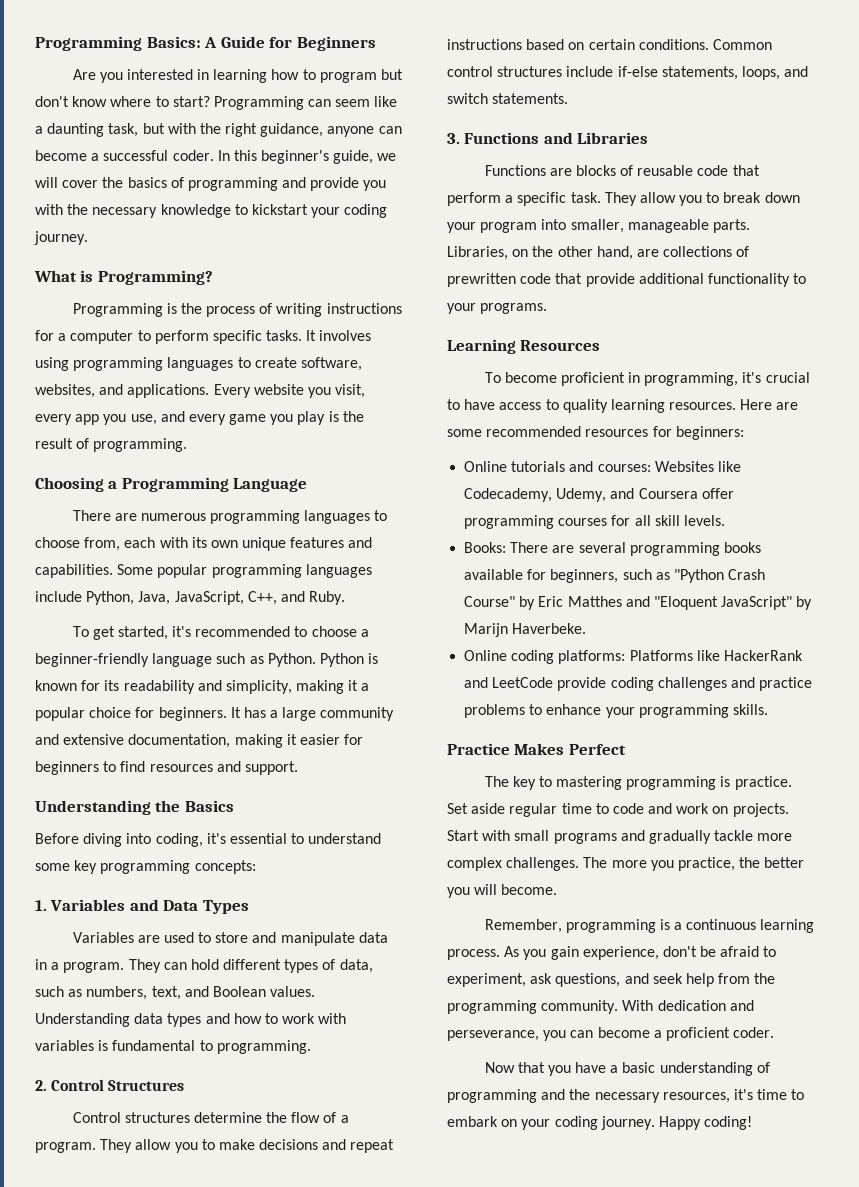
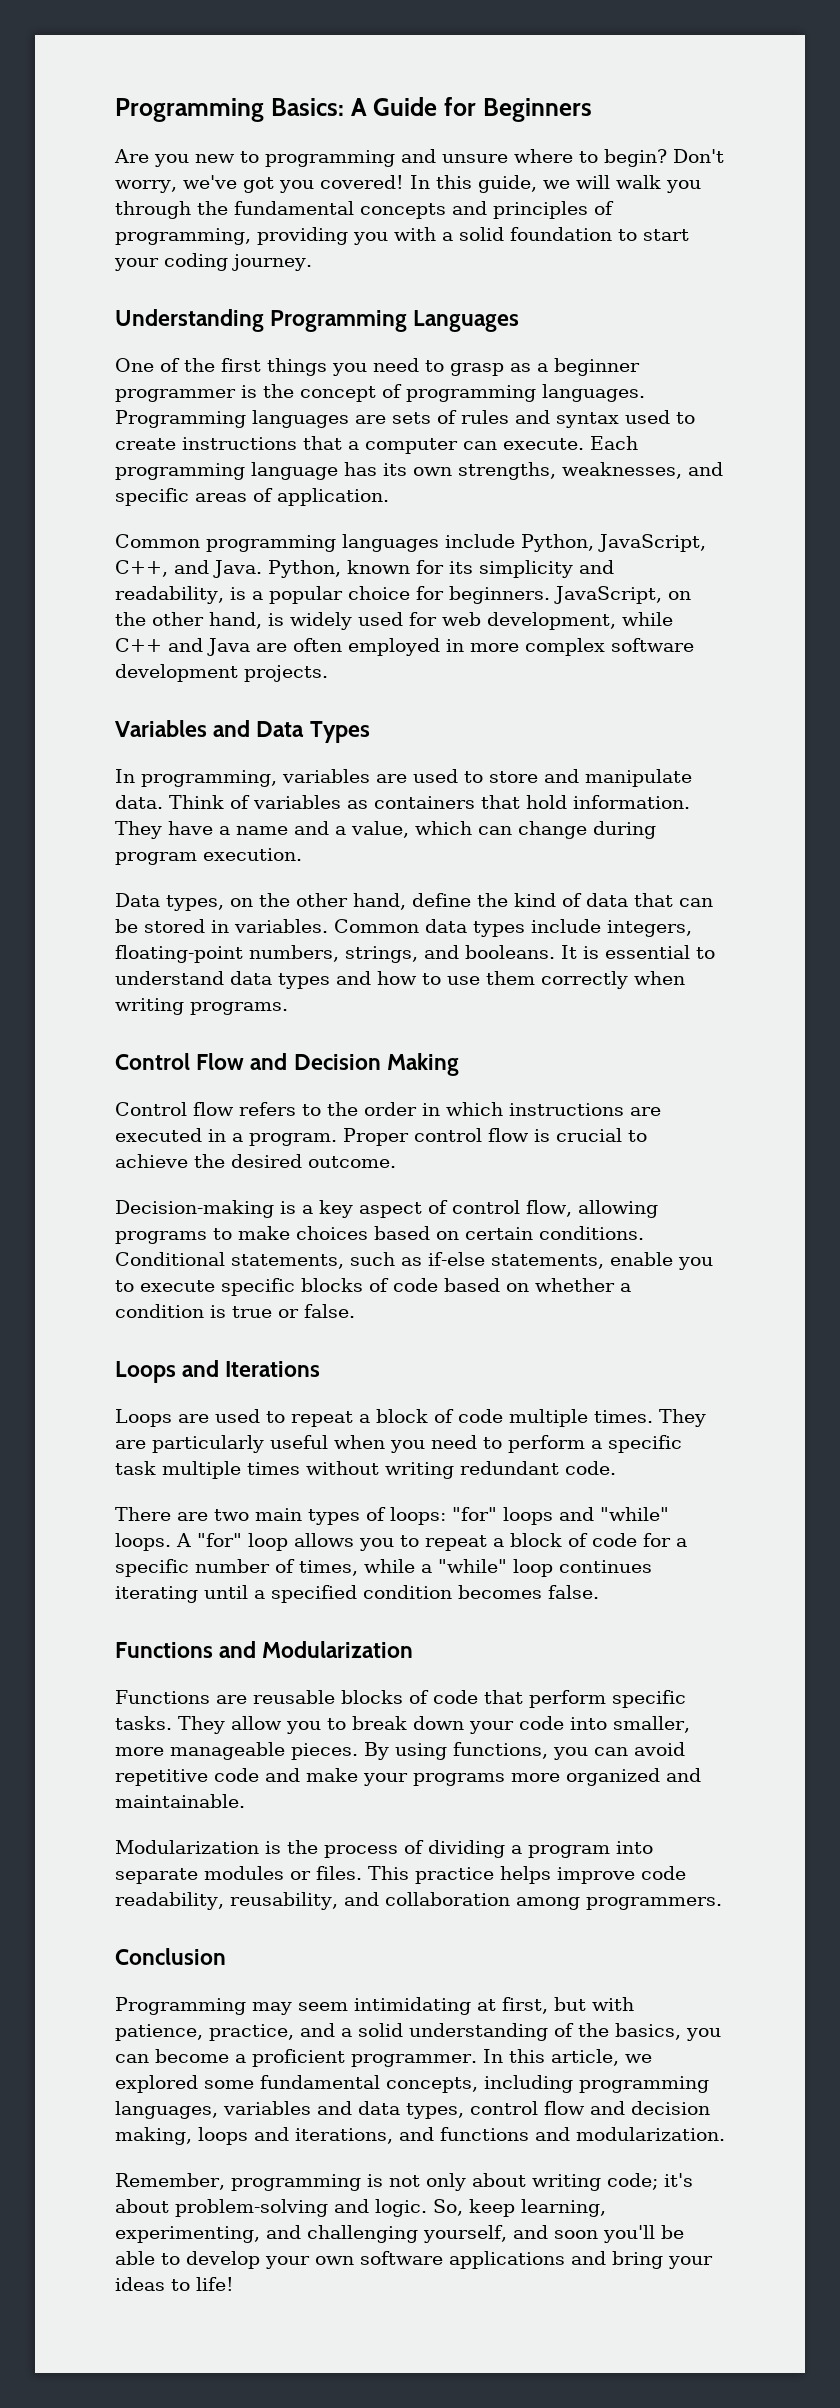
[126,69,403,83] [35,96,398,110] [35,123,402,137] [35,150,330,164] interested in learning how to program but don't know where to start? Programming can seem like a daunting task, but with the right guidance, anyone can become a successful coder. In this beginner's -> [195,149,724,167] [115,175,472,193] new to programming and unsure where to begin? Don't worry, we've got you covered! In this
[62,177,387,191] [35,204,388,218] [34,231,88,245] [34,270,213,285] [72,303,402,317] [35,330,372,344] [35,357,362,371] [35,384,366,398] [35,411,364,425] [35,438,188,452] [35,477,308,492] [72,510,388,524] [35,537,373,551] [35,564,208,578] cover the basics of programming and provide you with the necessary knowledge to kickstart your coding journey. // What is Programming? // Programming is the process of writing instructions for a computer to perform specific tasks. It involves using programming languages to create software, websites, and applications. Every website you visit, every app you use, and every game you play is the result of programming. // Choosing a Programming Language // There are numerous programming languages to choose from, each with its own unique features and capabilities. Some popular -> [615,175,701,193] [115,201,614,219] [115,227,689,245] [114,253,312,271] [115,309,520,332] [115,358,640,376] [115,384,645,402] [115,410,695,428] [115,436,638,454] [115,462,723,480] [115,488,389,506] [115,534,200,548] walk you through the fundamental concepts and principles of programming, providing you with a solid foundation to start your coding journey. // Understanding Programming Languages // One of the first things you need to grasp as a beginner programmer is the concept of programming languages. Programming languages are sets of rules and syntax used to create instructions that a computer can execute. Each programming language has its own strengths, weaknesses, and specific areas of application. // Common
[138,591,171,605] Java, -> (594, 543) none
[309,591,346,605] [72,626,369,640] [35,653,379,667] [35,680,359,694] Ruby. // To get started, it's recommended to choose a beginner-friendly language such as Python. Python is known for its readability and simplicity, making it -> [213,560,614,578] [115,586,246,604] Java. Python, known for its simplicity and readability, is
[230,707,395,721] [35,734,364,748] [35,761,298,775] [35,800,234,815] [35,833,382,847] [35,860,256,874] [35,900,47,911] It has a large community and extensive documentation, making it easier for beginners to find resources and support. // Understanding the Basics // Before diving into coding, it's essential to understand some key programming concepts: // 1. -> [553,586,691,604] [115,612,673,630] [115,638,694,656] [115,664,328,682] JavaScript, on the other hand, is widely used for web development, while C++ and Java are often employed in more complex software development projects. //
[72,932,134,943] Variables -> [115,769,370,787] In programming, variables
[358,932,388,943] [35,959,373,973] [35,986,316,1000] [35,1013,130,1027] data in a program. They can hold different types of data, such as numbers, text, and Boolean values. Understanding -> [115,795,690,809] [115,821,656,839] [115,848,302,865] [115,893,713,911] [115,919,692,937] [115,945,715,963] [115,971,224,985] data. Think of variables as containers that hold information. They have a name and a value, which can change during program execution. // Data types, on the other hand, define the kind of data that can be stored in variables. Common data types include integers, floating-point numbers, strings, and booleans. It is essential to understand
[282,1013,347,1024] [35,1040,311,1054] [35,1079,185,1091] [72,1112,349,1123] [35,1139,395,1153] [447,39,772,50] [447,66,809,80] [447,93,569,104] [447,133,460,144] work with variables is fundamental to programming. // 2. Control Structures // Control structures determine the flow of a program. They allow you to make decisions and repeat instructions based on certain conditions. Common control structures include if-else statements, loops, and switch statements. // 3. -> [447,971,685,989] [115,998,288,1015] [115,1053,459,1076] [115,1102,661,1116] [115,1128,647,1146] [115,1154,396,1168] [115,1200,658,1218] [115,1226,644,1244] [115,1252,713,1270] [115,1278,631,1296] [115,1304,355,1318] [115,1360,321,1383] [115,1409,706,1427] [115,1435,682,1453] [115,1461,616,1479] [115,1507,669,1525] [115,1533,687,1551] [115,1559,652,1577] [115,1585,599,1603] use them correctly when writing programs. // Control Flow and Decision Making // Control flow refers to the order in which instructions are executed in a program. Proper control flow is crucial to achieve the desired outcome. // Decision-making is a key aspect of control flow, allowing programs to make choices based on certain conditions. Conditional statements, such as if-else statements, enable you to execute specific blocks of code based on whether a condition is true or false. // Loops and Iterations // Loops are used to repeat a block of code multiple times. They are particularly useful when you need to perform a specific task multiple times without writing redundant code. // There are two main types of loops: "for" loops and "while" loops. A "for" loop allows you to repeat a block of code for a specific number of times, while a "while" loop continues iterating until a specified condition becomes false. //
[577,132,649,144] Libraries -> [262,1641,414,1658] Modularization
[575,165,694,176] blocks of reusable -> [253,1690,429,1704] reusable blocks of
[505,192,601,206] a specific task. -> [612,1690,686,1708] [115,1716,172,1730] specific tasks.
[480,219,750,233] [447,246,750,260] [447,273,807,287] [447,303,548,314] [447,339,601,354] [484,372,810,386] [447,399,799,413] [447,426,744,440] [464,461,741,472] [464,488,734,502] [464,515,725,529] [464,542,761,556] [464,569,766,583] [464,596,813,610] [464,623,587,637] [464,650,803,664] [464,677,813,691] [464,704,768,718] [447,743,626,755] [484,776,792,790] [447,803,789,817] [447,830,793,844] [447,857,805,871] [447,884,558,898] [484,919,815,933] [447,946,777,960] [447,973,776,987] [447,1000,754,1014] [447,1030,539,1041] program into smaller, manageable parts. Libraries, on the other hand, are collections of prewritten code that provide additional functionality to your programs. // Learning Resources // To become proficient in programming, it's crucial to have access to quality learning resources. Here are some recommended resources for beginners: // Online tutorials and courses: Websites like Codecademy, Udemy, and Coursera offer programming courses for all skill levels. // Books: There are several programming books available for beginners, such as "Python Crash Course" by Eric Matthes and "Eloquent JavaScript" by Marijn Haverbeke. // Online coding platforms: Platforms like HackerRank and LeetCode provide coding challenges and practice problems to enhance your programming skills. // Practice Makes Perfect // The key to mastering programming is practice. Set aside regular time to code and work on projects. Start with small programs and gradually tackle more complex challenges. The more you practice, the better you will become. // Remember, programming is a continuous learning process. As you gain experience, don't be afraid to experiment, ask questions, and seek help from the programming community. With dedication and perseverance, -> [519,1716,690,1733] [115,1742,685,1760] [115,1768,701,1786] [115,1794,245,1808] [115,1840,653,1858] [115,1866,686,1884] [115,1892,722,1910] [115,1948,226,1965] [115,1997,634,2015] [115,2023,681,2041] code into smaller, more manageable pieces. By using functions, you can avoid repetitive code and make your programs more organized and maintainable. // Modularization is the process of dividing a program into separate modules or files. This practice helps improve code readability, reusability, and collaboration among programmers. // Conclusion // Programming may seem intimidating at first, but with patience, practice, and a solid understanding of the basics,
[733,1027,775,1038] [484,1062,770,1076] [447,1089,805,1103] [447,1116,753,1130] coder. // Now that you have a basic understanding of programming and the necessary resources, it's time to embark on your coding journey. Happy coding! -> [351,2049,652,2067] [115,2075,709,2093] [115,2101,710,2119] [115,2127,725,2145] [115,2173,693,2191] [115,2199,606,2217] [115,2225,684,2243] [115,2251,713,2269] [115,2277,234,2291] programmer. In this article, we explored some fundamental concepts, including programming languages, variables and data types, control flow and decision making, loops and iterations, and functions and modularization. // Remember, programming is not only about writing code; it's about problem-solving and logic. So, keep learning, experimenting, and challenging yourself, and soon you'll be able to develop your own software applications and bring your ideas to life!

